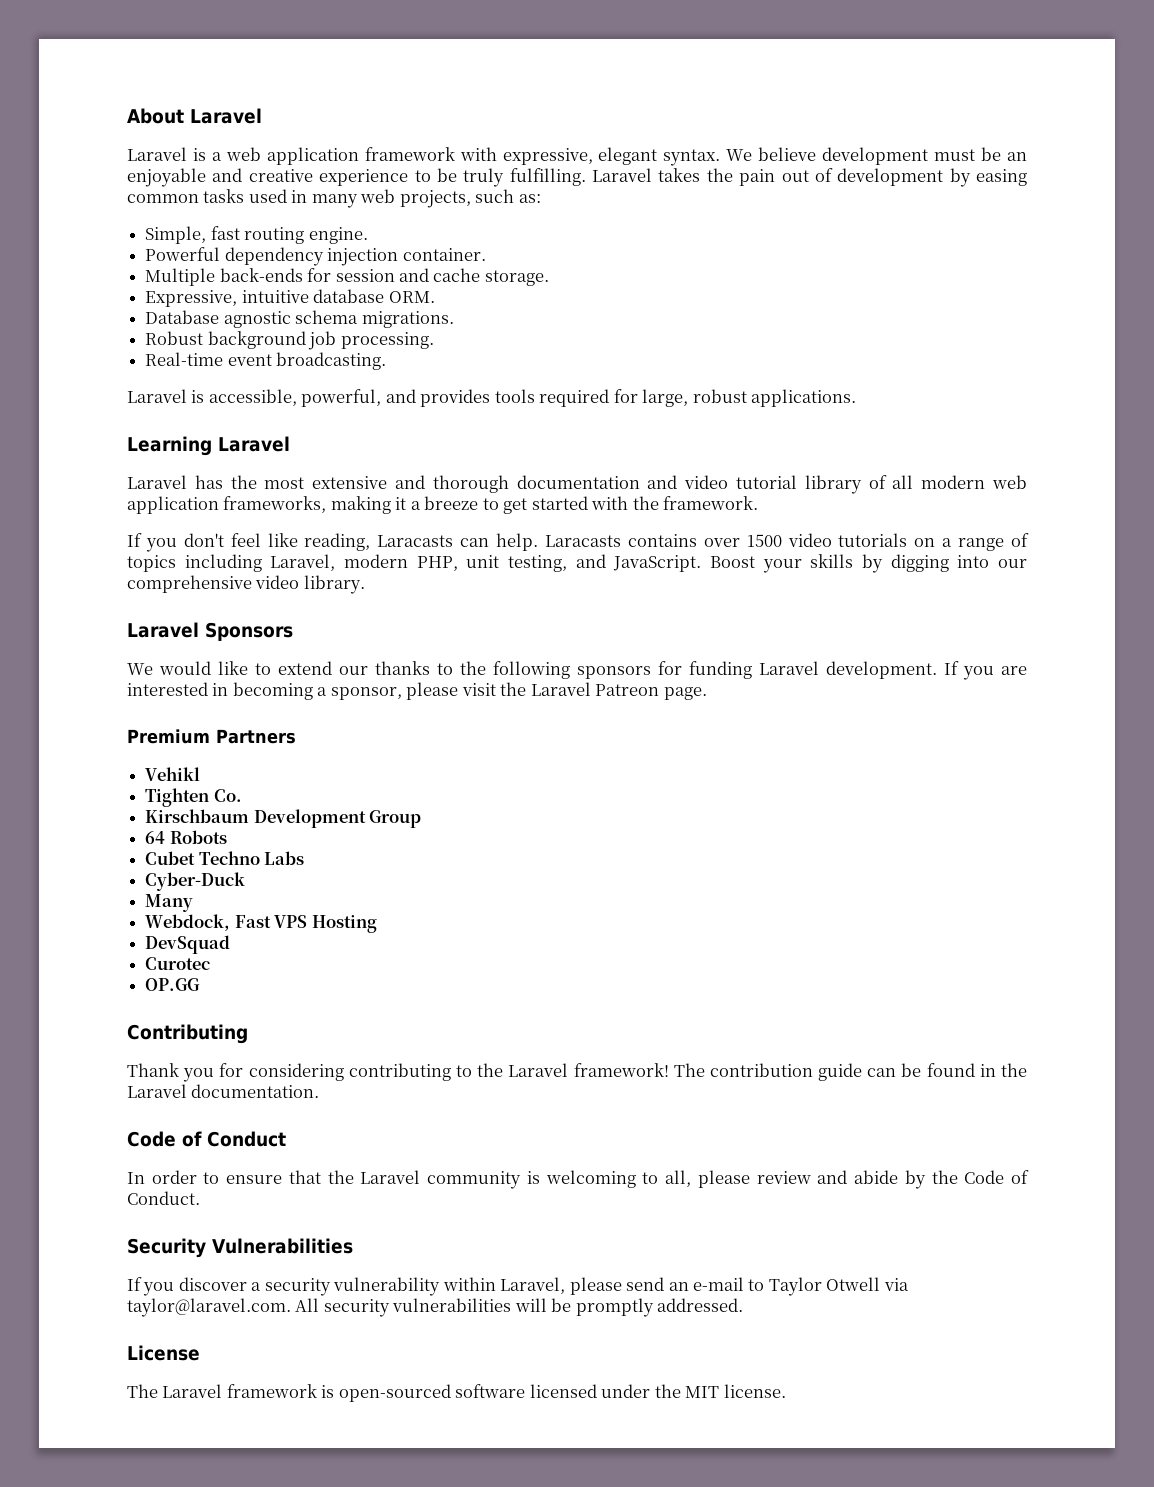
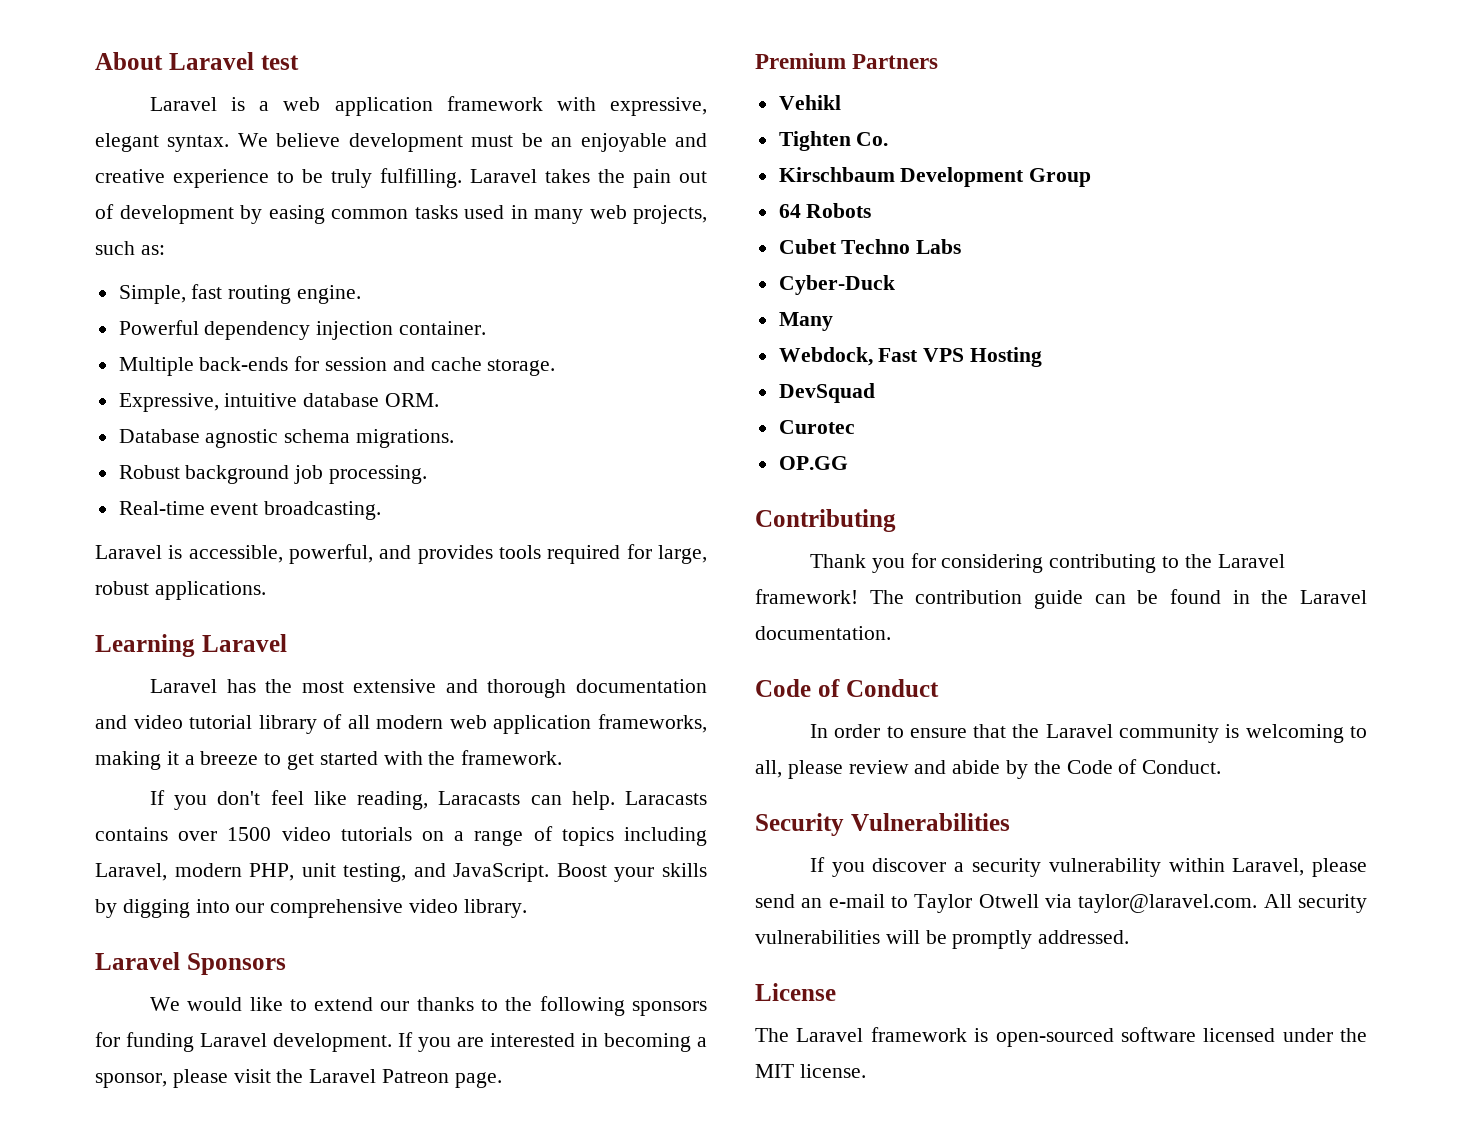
(262, 116) none -> [260,55,299,70] test

